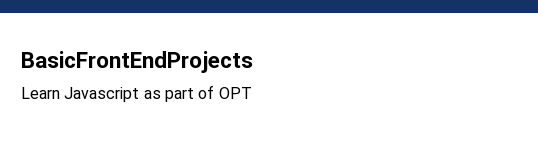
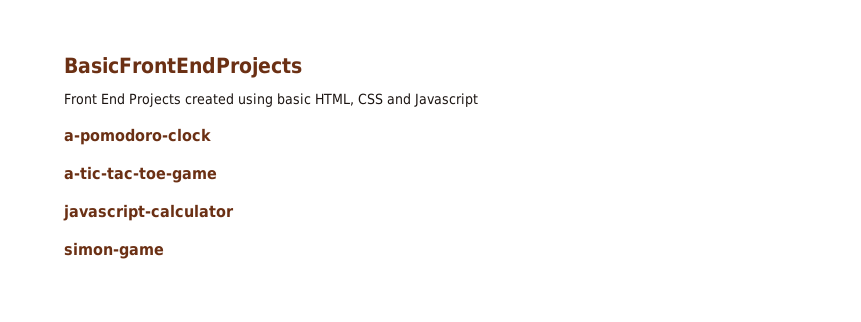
[21,85,252,102] Learn Javascript as part of OPT -> [64,93,478,107] [64,128,211,145] [64,166,217,183] [63,204,234,221] [64,242,164,259] Front End Projects created using basic HTML, CSS and Javascript // a-pomodoro-clock // a-tic-tac-toe-game // javascript-calculator // simon-game

